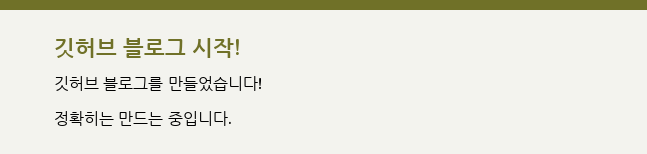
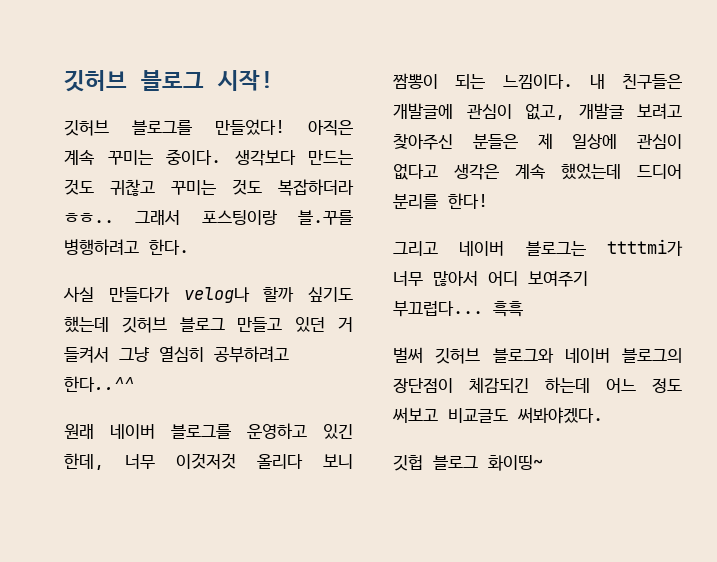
[167,76,262,92] [54,111,232,126] 만들었습니다! // 정확히는 만드는 중입니다. -> [215,119,353,136] [64,149,353,166] [64,179,354,196] [64,210,353,225] [64,239,189,255] [63,286,353,303] [64,316,354,333] [64,346,289,363] [64,376,134,392] [64,423,353,439] [64,453,353,470] [393,73,682,89] [393,103,682,120] [393,133,682,150] [393,163,682,180] [393,193,488,209] [393,239,683,256] [393,271,588,287] [393,301,523,317] [393,347,682,364] [393,377,682,393] [392,407,603,424] [393,455,543,471] 만들었다! 아직은 계속 꾸미는 중이다. 생각보다 만드는 것도 귀찮고 꾸미는 것도 복잡하더라 ㅎㅎ.. 그래서 포스팅이랑 블.꾸를 병행하려고 한다. // 사실 만들다가 velog나 할까 싶기도 했는데 깃허브 블로그 만들고 있던 거 들켜서 그냥 열심히 공부하려고 한다..^^ // 원래 네이버 블로그를 운영하고 있긴 한데, 너무 이것저것 올리다 보니 짬뽕이 되는 느낌이다. 내 친구들은 개발글에 관심이 없고, 개발글 보려고 찾아주신 분들은 제 일상에 관심이 없다고 생각은 계속 했었는데 드디어 분리를 한다! // 그리고 네이버 블로그는 ttttmi가 너무 많아서 어디 보여주기 부끄럽다... 흑흑 // 벌써 깃허브 블로그와 네이버 블로그의 장단점이 체감되긴 하는데 어느 정도 써보고 비교글도 써봐야겠다. // 깃헙 블로그 화이띵~

